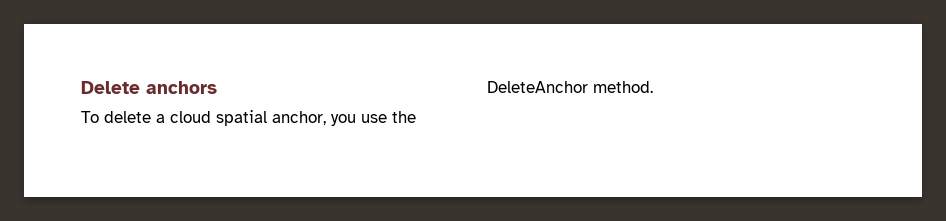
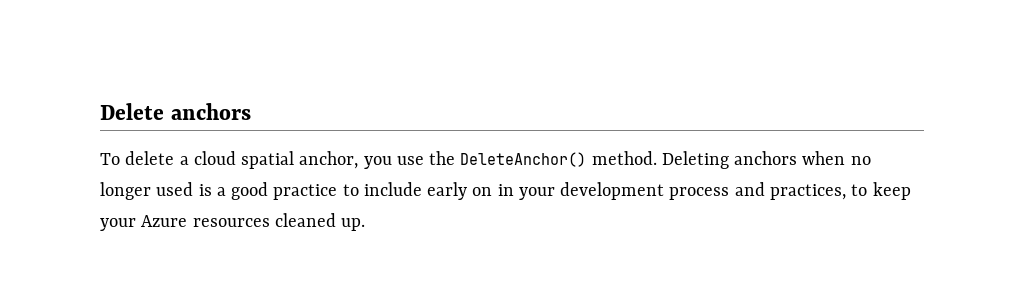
[487,81,653,93] DeleteAnchor method. -> [460,151,871,169] [100,182,911,200] [100,213,366,231] DeleteAnchor() method. Deleting anchors when no longer used is a good practice to include early on in your development process and practices, to keep your Azure resources cleaned up.

